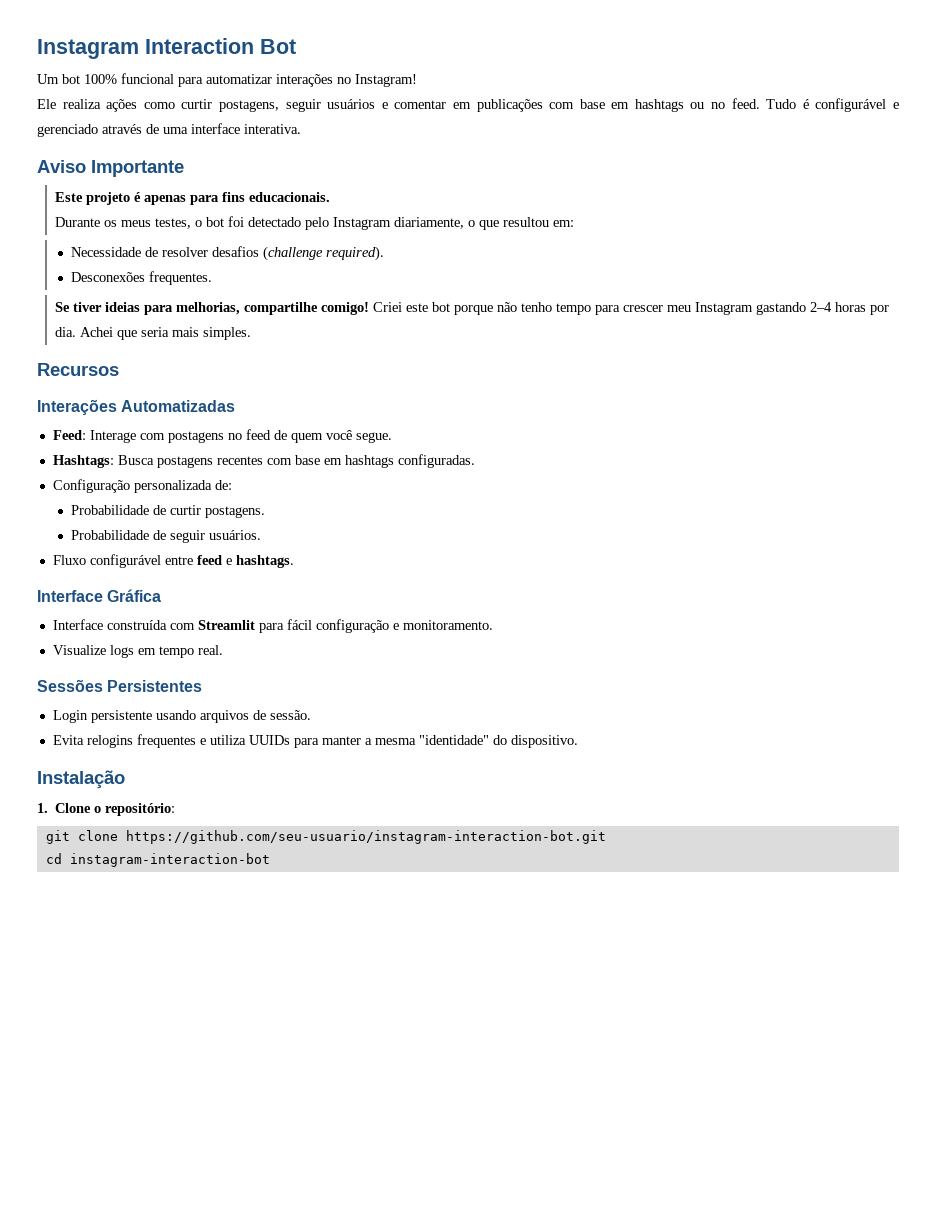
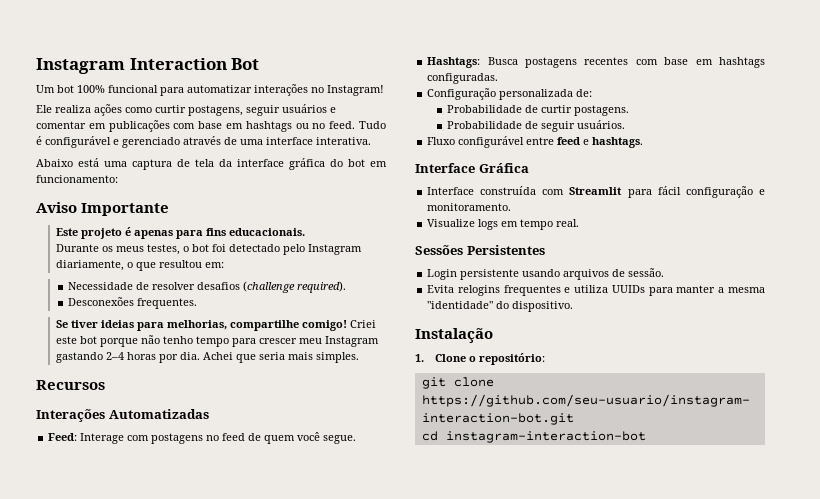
(301, 129) none -> [36,158,387,170] [36,175,118,183] // Abaixo está uma captura de tela da interface gráfica do bot em funcionamento:

